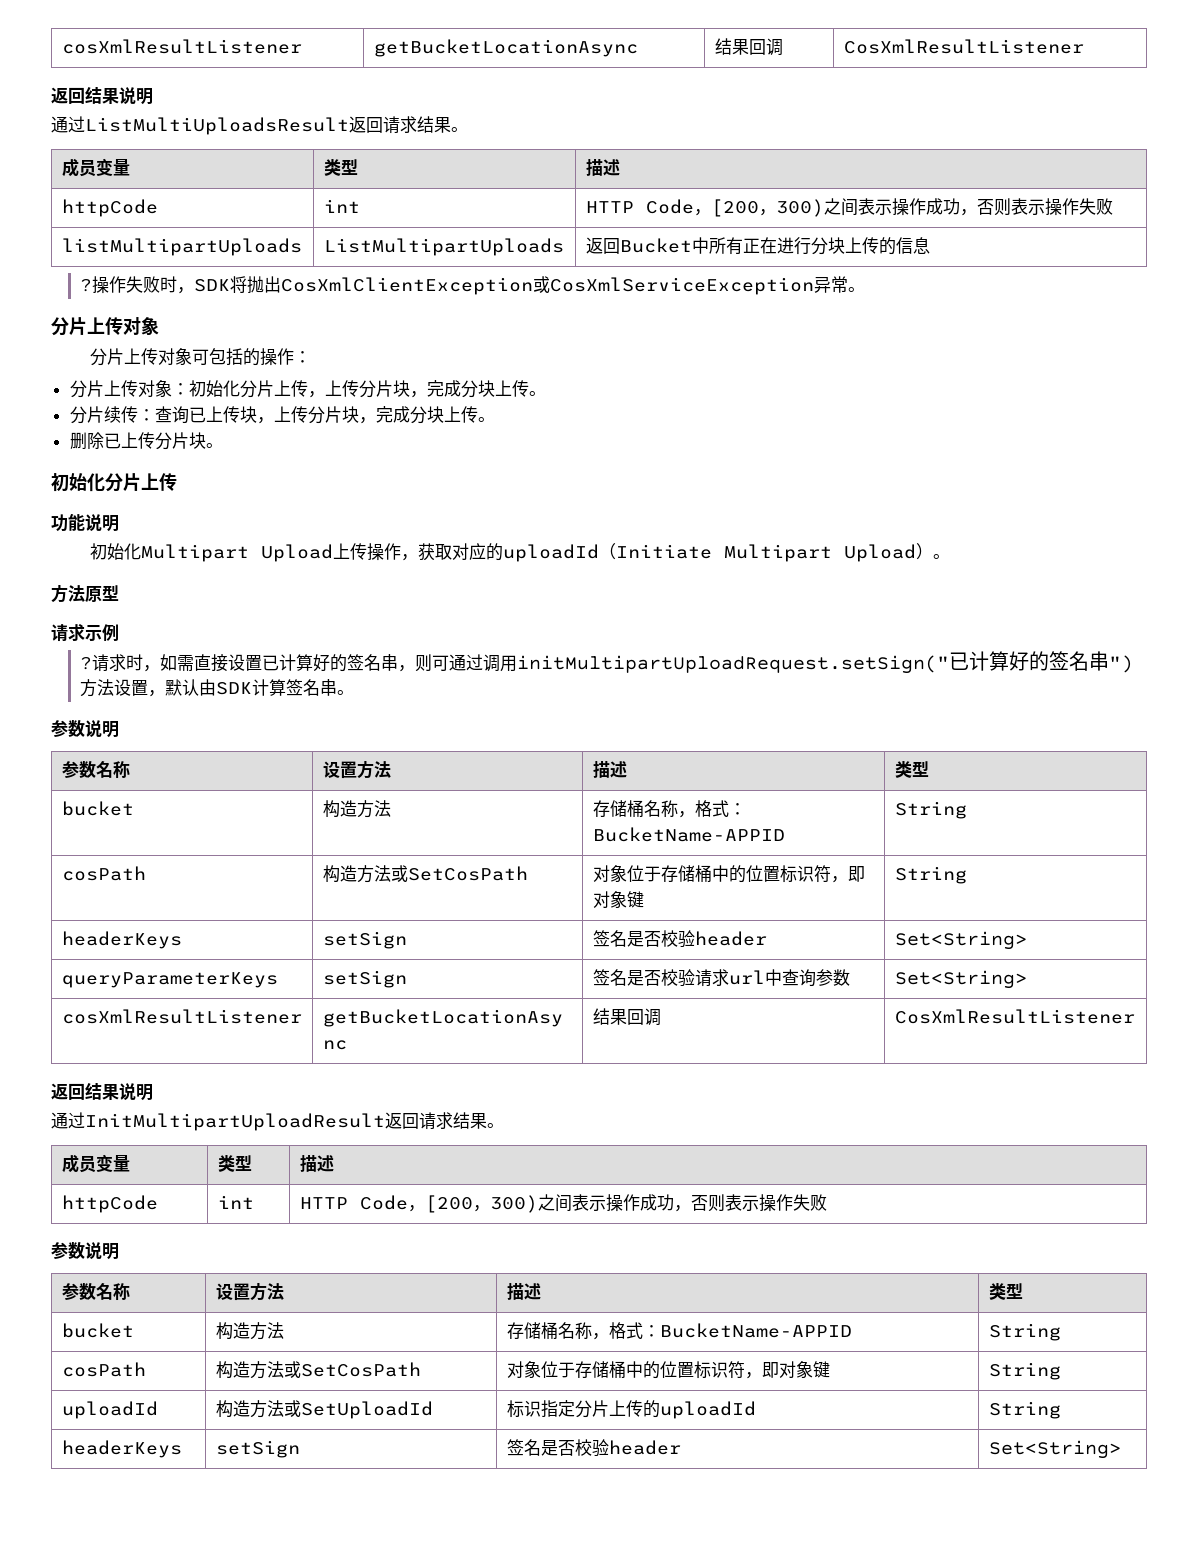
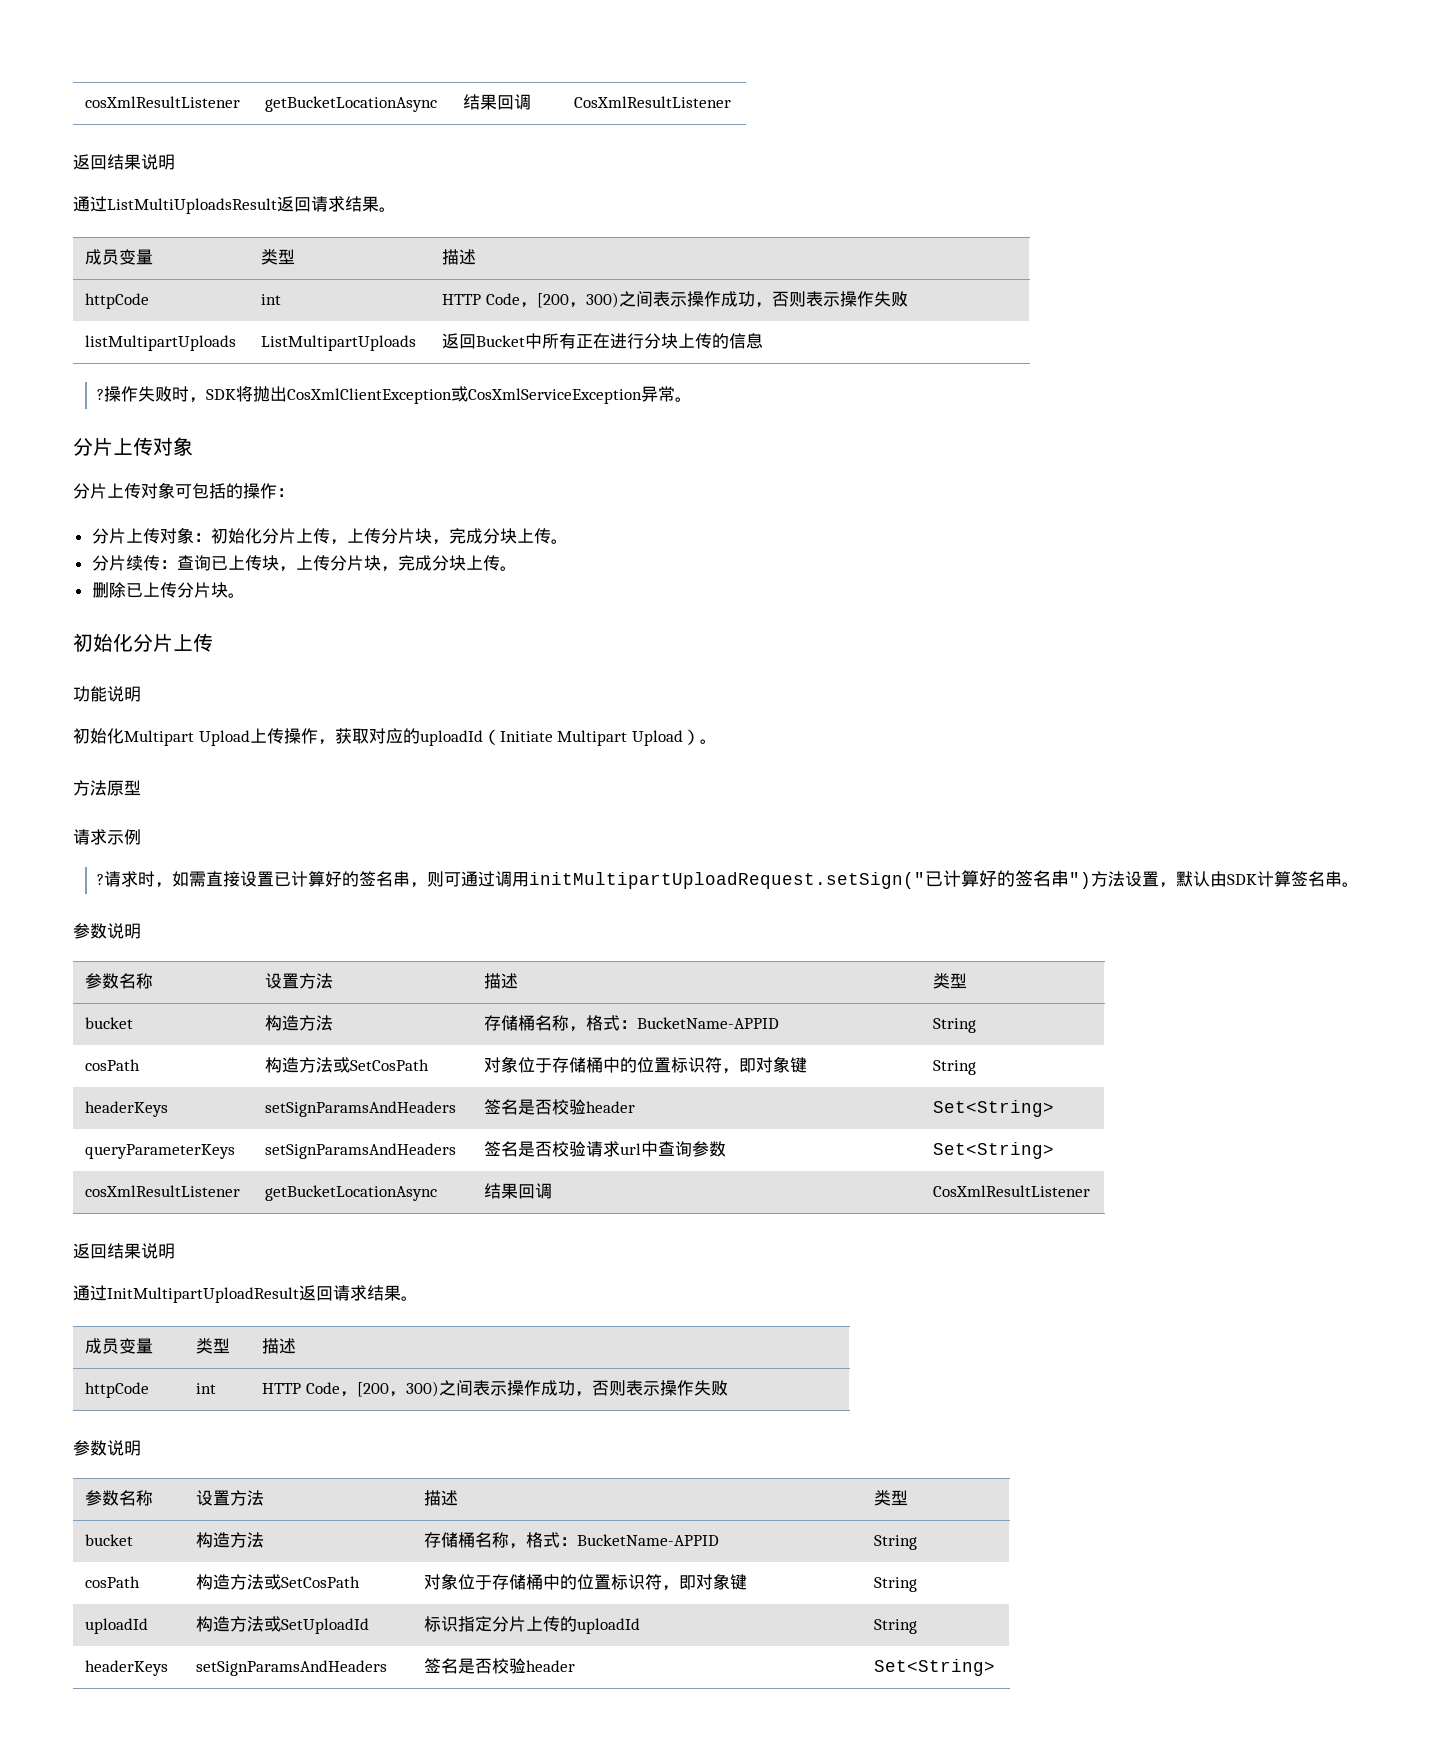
[322,931,407,949] setSign -> [265,1101,457,1117] setSignParamsAndHeaders
[322,970,407,988] setSign -> [265,1143,457,1159] setSignParamsAndHeaders
[215,1440,300,1458] setSign -> [196,1660,388,1676] setSignParamsAndHeaders

